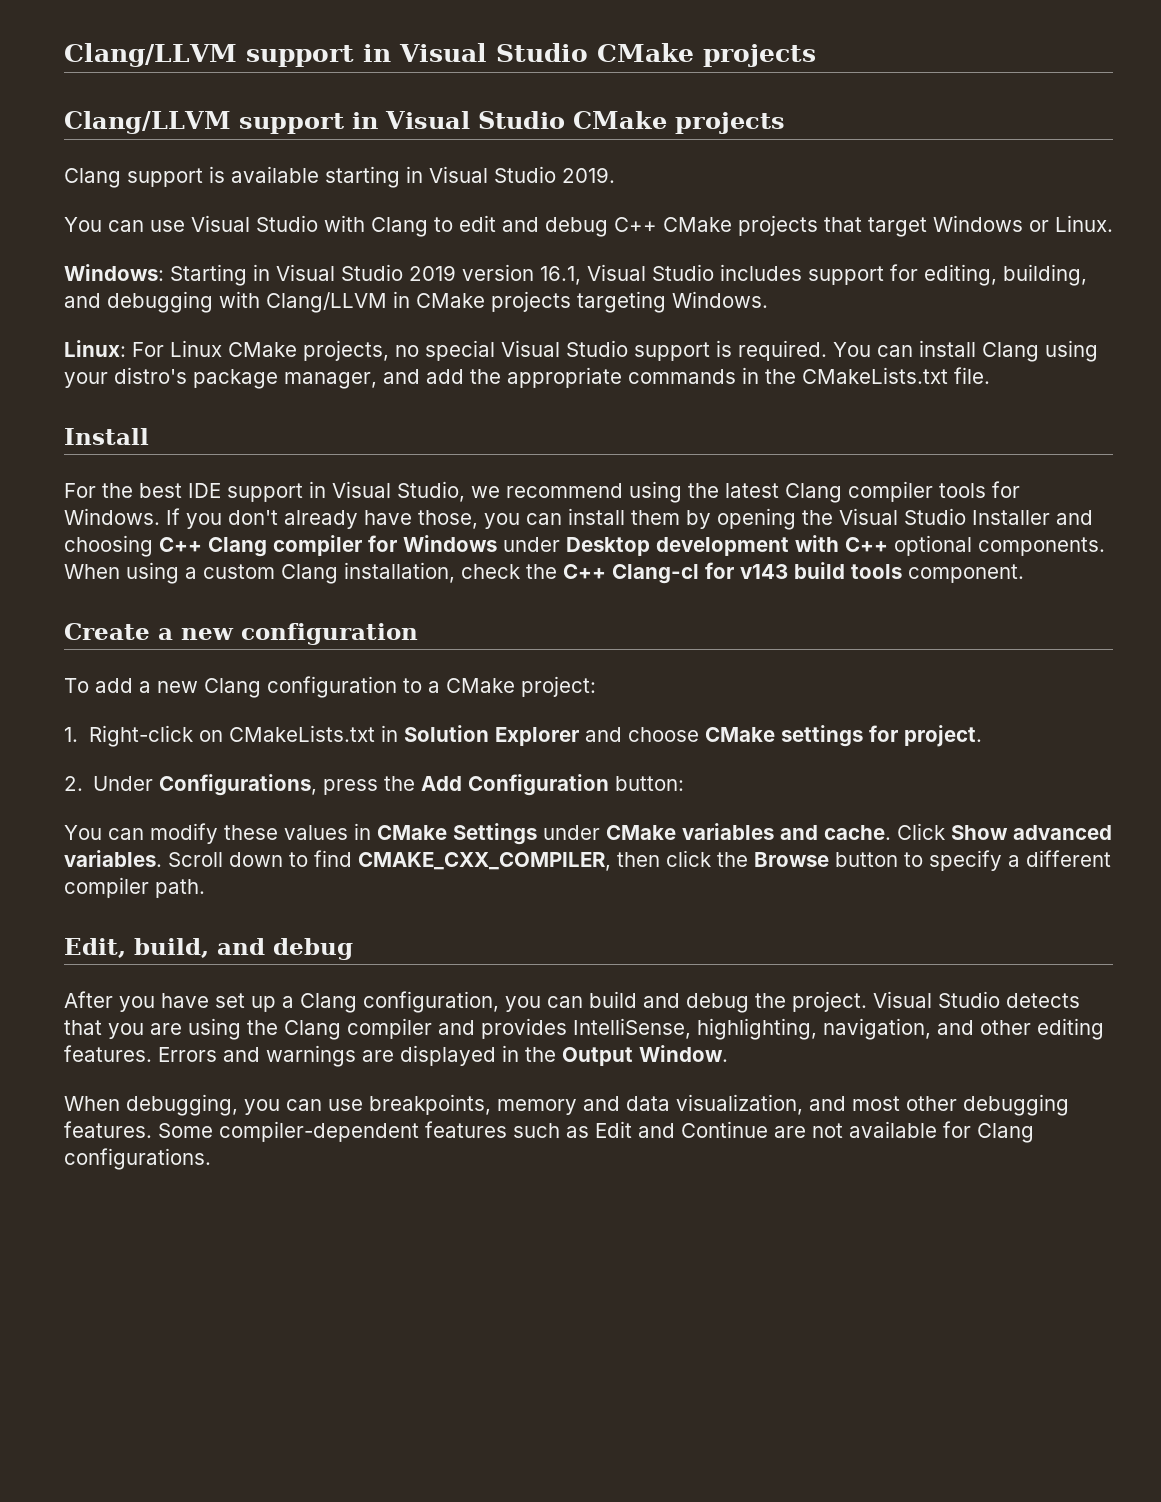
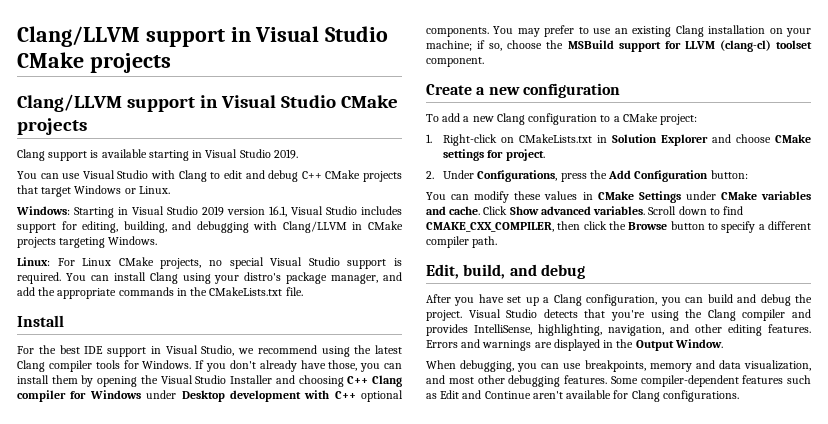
[64,562,902,584] When using a custom Clang installation, check the C++ Clang-cl for v143 build tools -> [493,25,811,37] [426,40,812,52] You may prefer to use an existing Clang installation on your machine; if so, choose the MSBuild support for LLVM (clang-cl) toolset
[108,1023,182,1039] you are -> [611,310,645,321] you're
[774,1123,843,1138] are not -> [532,391,563,399] aren't

